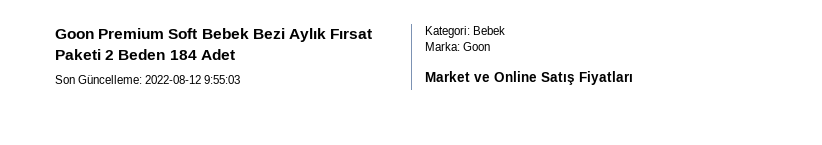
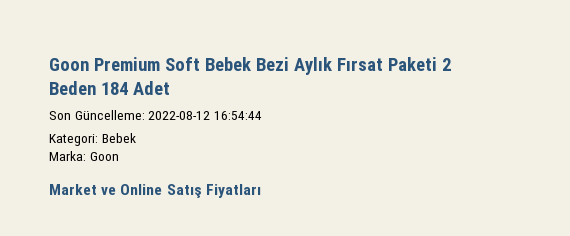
[204,75,241,84] 9:55:03 -> [213,111,262,120] 16:54:44

